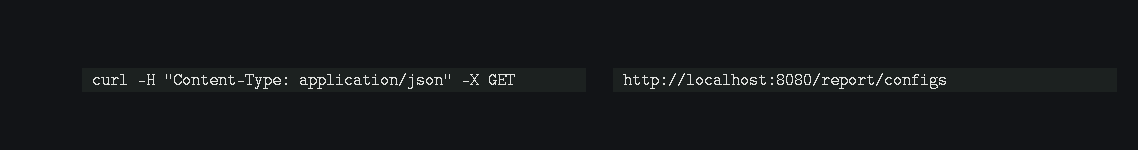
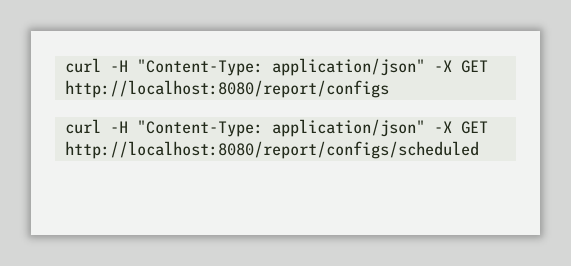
(948, 80) none -> [64,119,488,137] [64,141,479,159] // curl -H "Content-Type: application/json" -X GET http://localhost:8080/report/configs/scheduled

